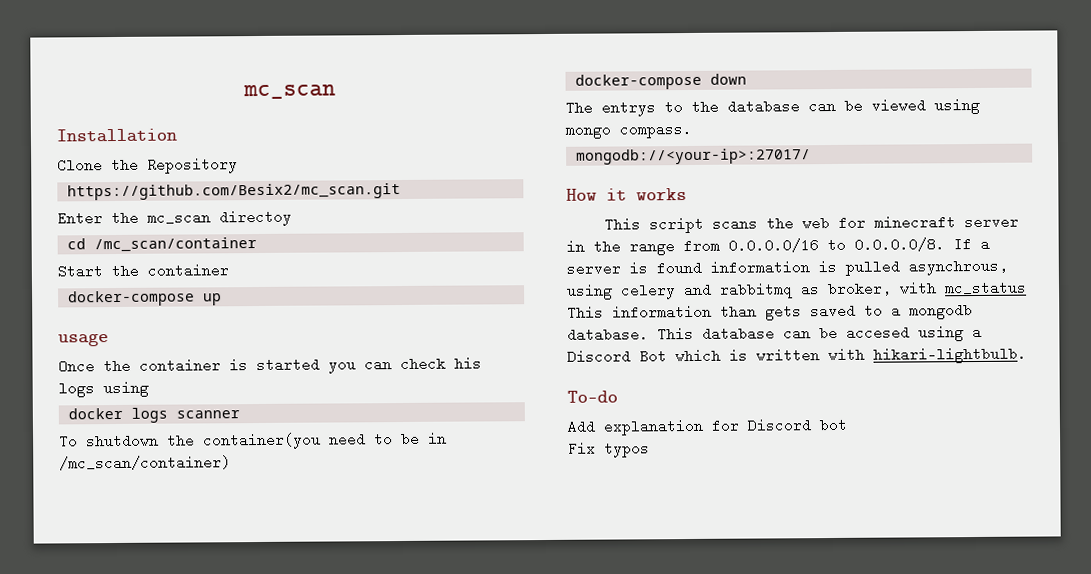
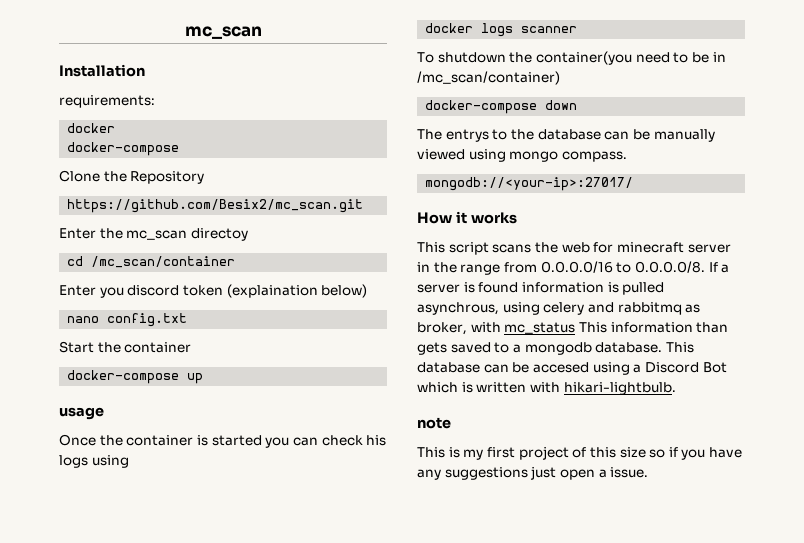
(177, 135) none -> [59,95,155,108] [67,123,116,133] [67,142,180,156] // requirements: // docker // docker-compose
(258, 245) none -> [59,284,368,298] [67,313,188,327] // Enter you discord token (explaination below) // nano config.txt
(863, 105) none -> [653,129,715,142] manually
[567,390,618,403] [567,417,848,436] [568,441,650,458] To-do // Add explanation for Discord bot // Fix typos -> [417,417,451,429] [417,446,743,460] [417,466,649,480] note // This is my first project of this size so if you have any suggestions just open a issue.

